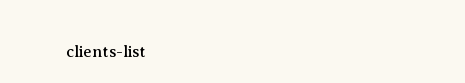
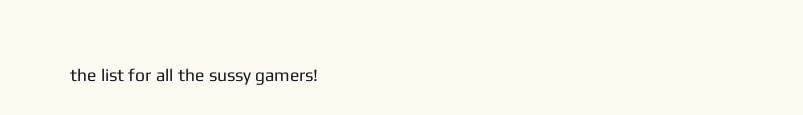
[66,45,146,57] clients-list -> [70,68,319,85] the list for all the sussy gamers!

